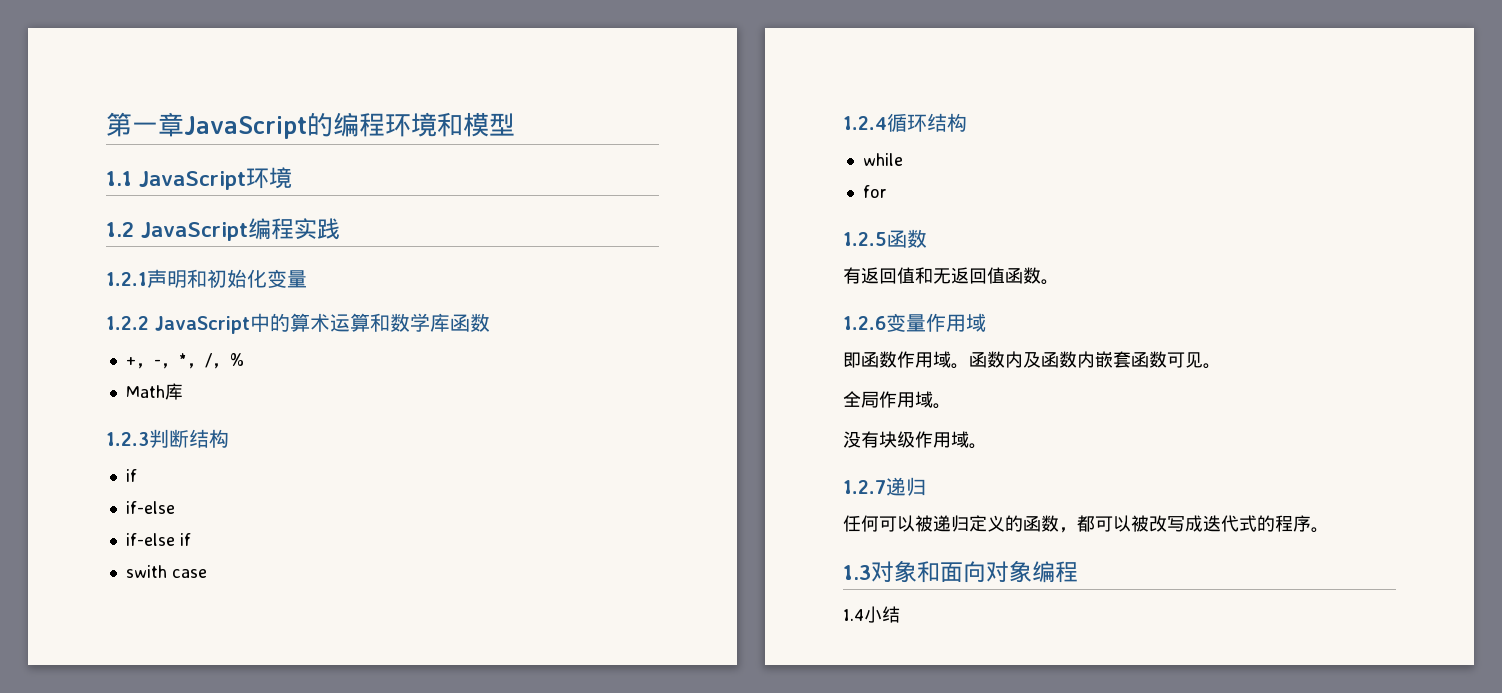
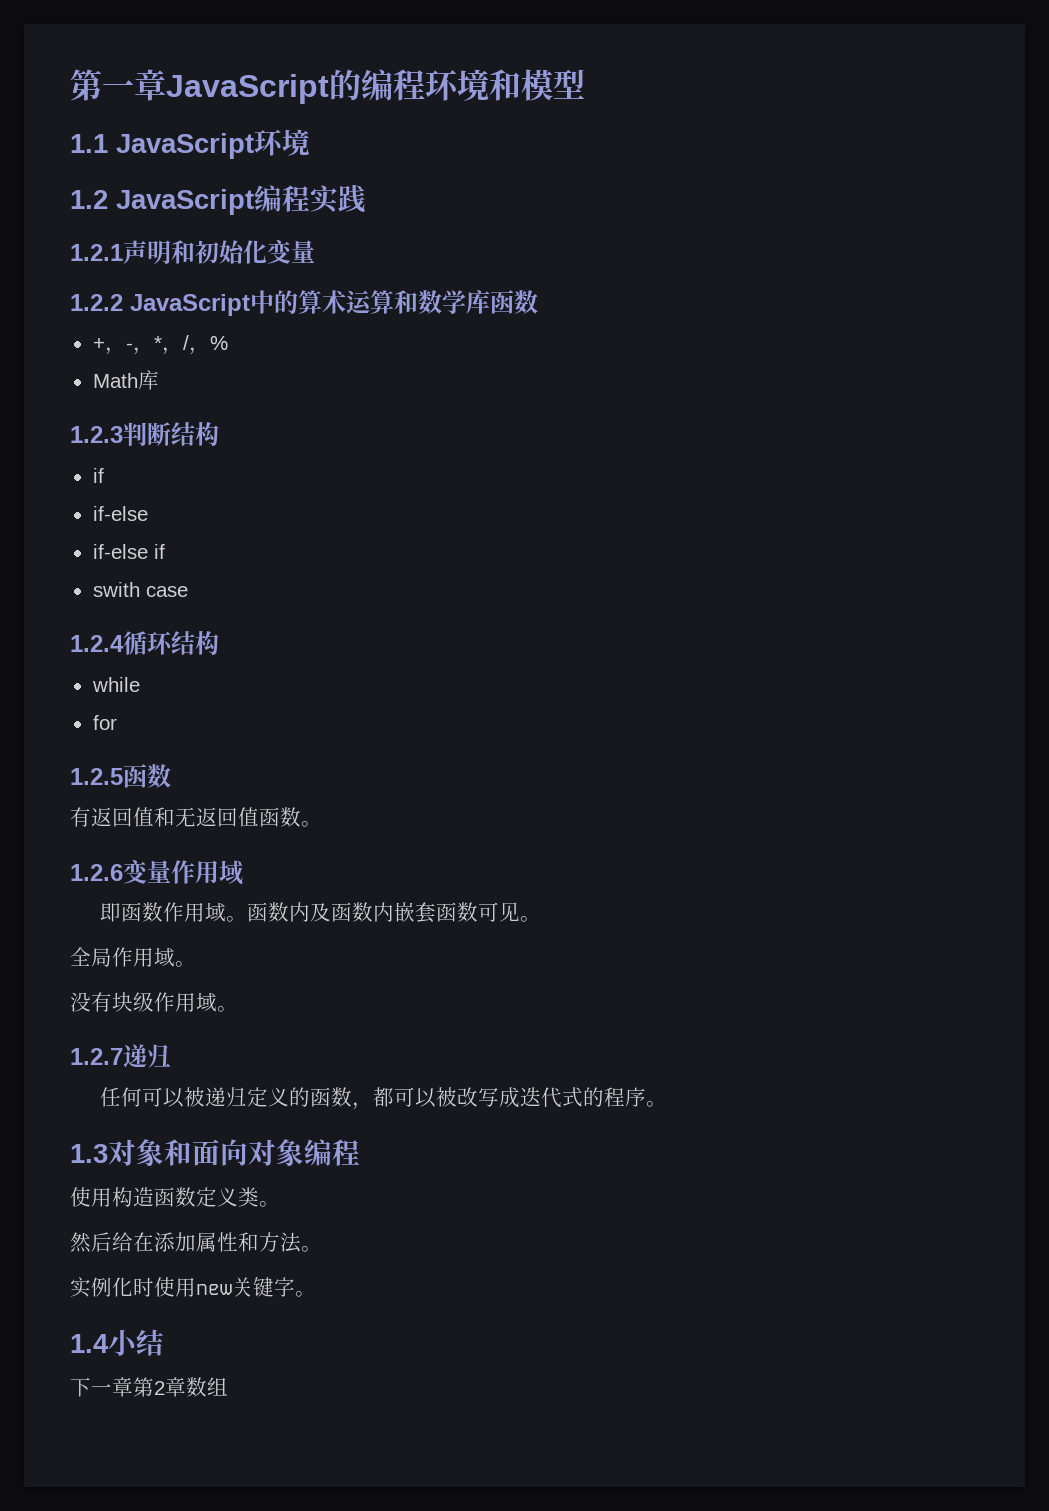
[843,606,900,623] 1.4小结 -> [70,1187,280,1207] [70,1232,322,1253] [70,1277,316,1298] [70,1329,164,1356] [70,1377,228,1397] 使用构造函数定义类。 // 然后给在添加属性和方法。 // 实例化时使用new关键字。 // 1.4小结 // 下一章第2章数组

